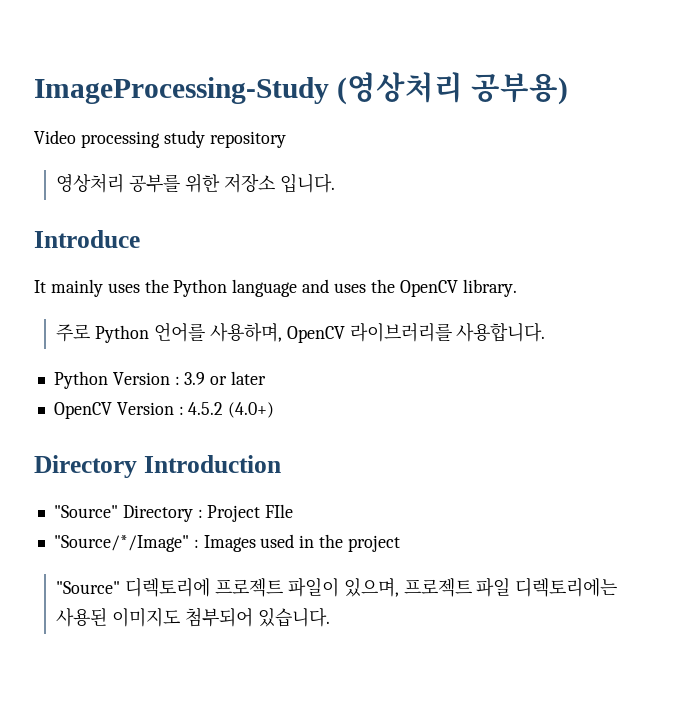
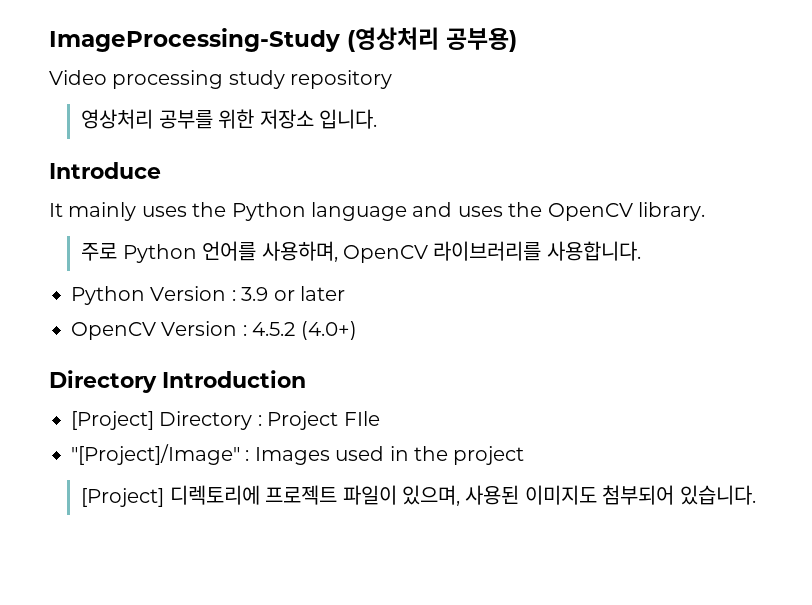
[53,505,118,518] "Source" -> [71,411,154,430] [Project]
[53,535,189,552] "Source/*/Image" -> [71,444,240,465] "[Project]/Image"
[56,581,121,594] "Source" -> [81,488,165,507] [Project]
[403,577,618,597] 프로젝트 파일 디렉토리에는 -> (460, 495) none

